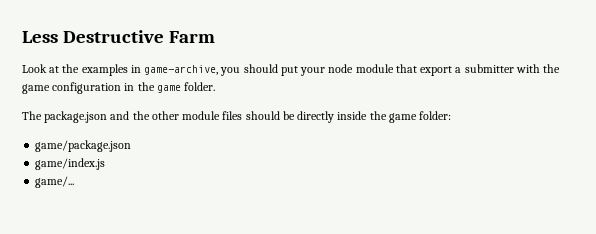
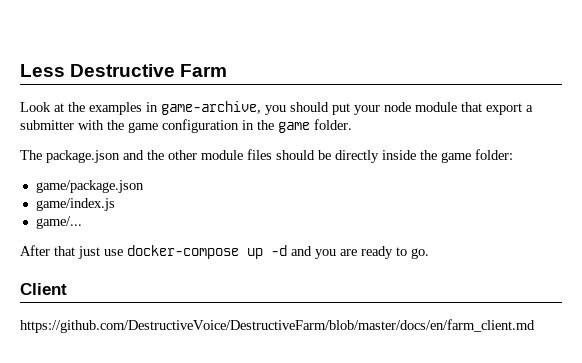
(75, 182) none -> [20,245,429,259] [20,283,67,295] [20,319,535,333] // After that just use docker-compose up -d and you are ready to go. // Client // https://github.com/DestructiveVoice/DestructiveFarm/blob/master/docs/en/farm_client.md

